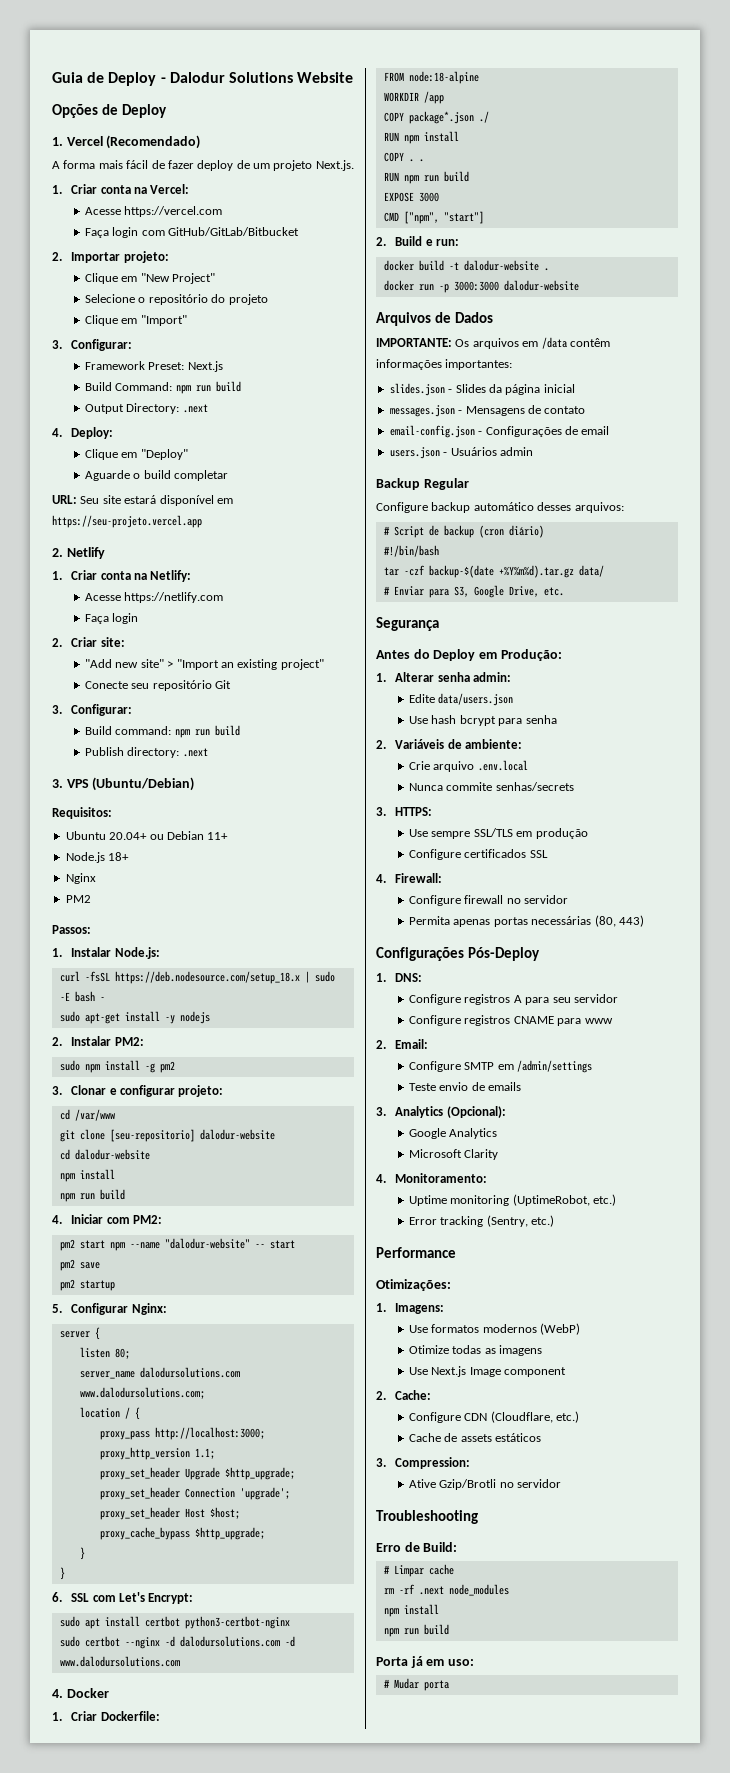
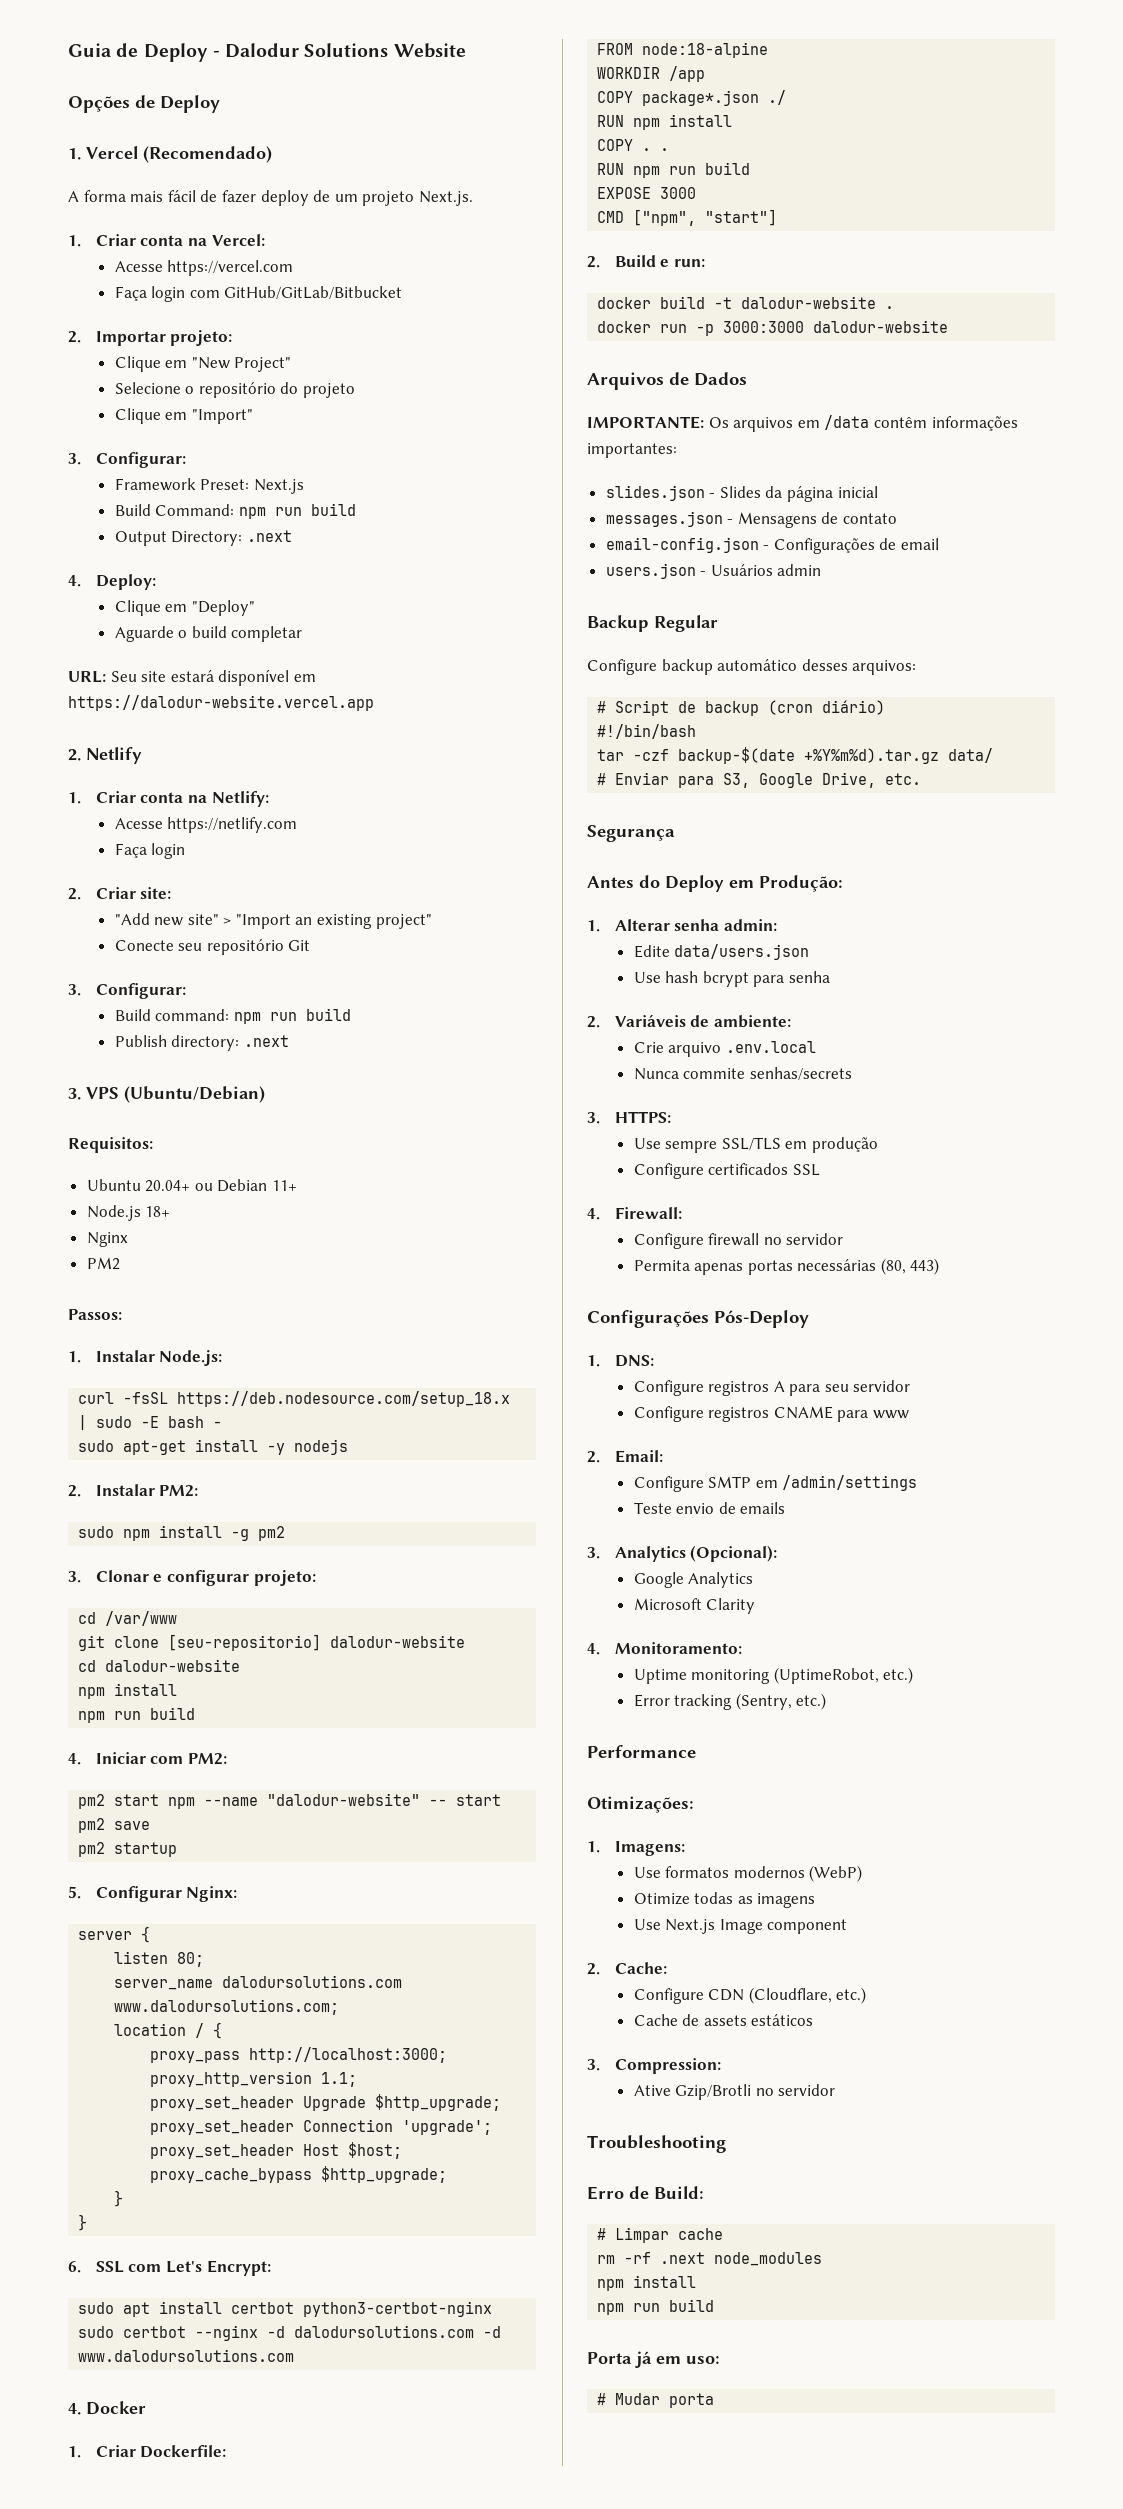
[52,515,202,528] https://seu-projeto.vercel.app -> [68,695,374,711] https://dalodur-website.vercel.app

